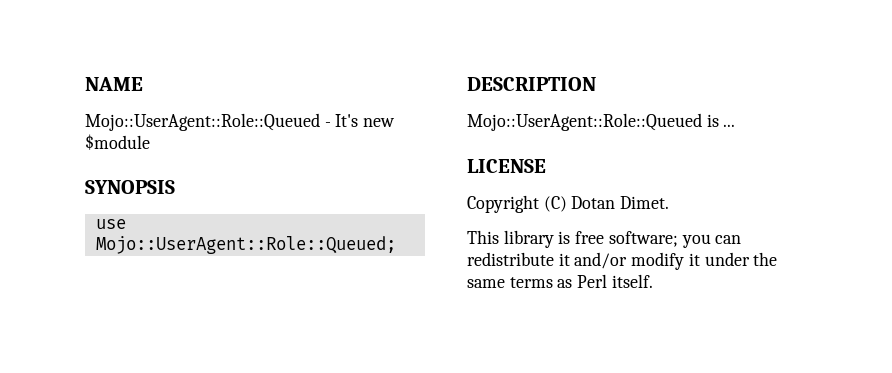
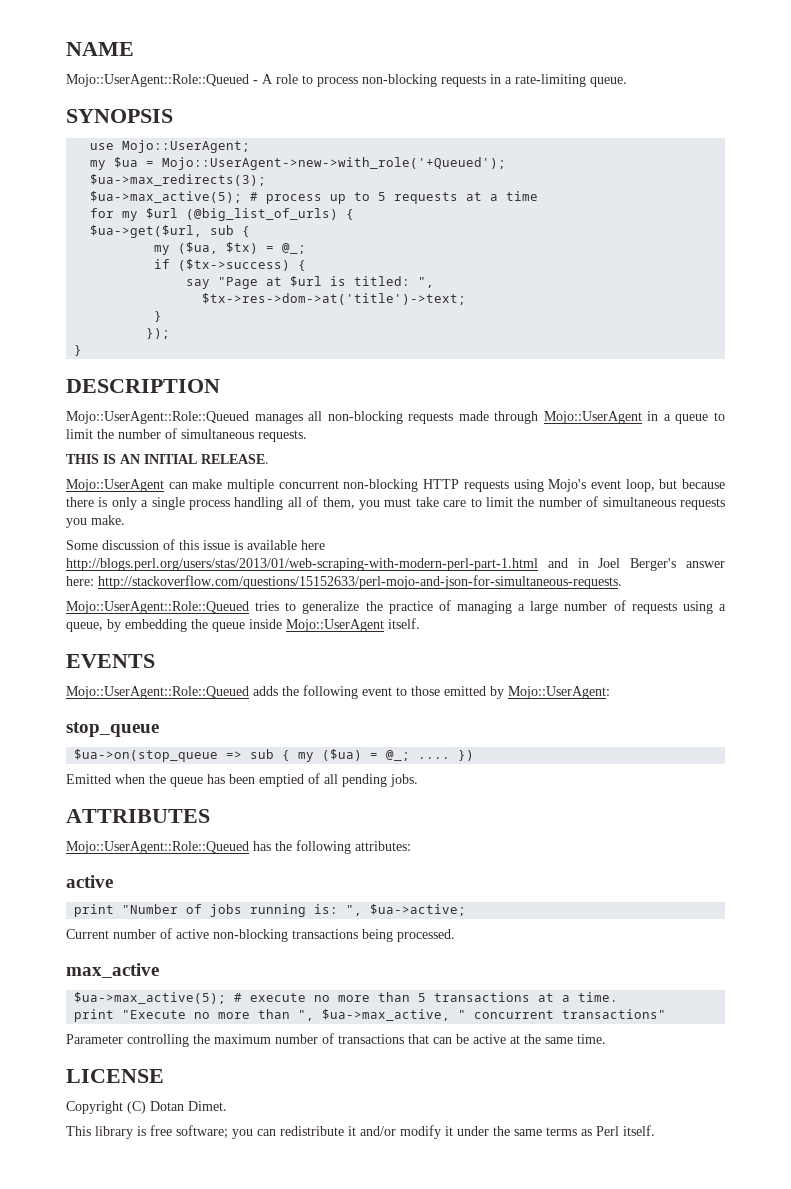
[335,114,396,127] [85,134,150,150] [85,180,175,194] [95,219,126,229] [95,236,396,254] [467,77,596,91] [467,113,736,131] It's new $module // SYNOPSIS // use Mojo::UserAgent::Role::Queued; // DESCRIPTION // Mojo::UserAgent::Role::Queued is ... -> [262,74,627,87] [66,109,173,123] [90,140,251,153] [90,157,507,170] [90,174,267,186] [90,191,539,204] [90,208,355,221] [90,225,251,238] [154,242,307,255] [154,259,307,271] [186,276,435,289] [202,293,467,305] [154,311,163,322] [146,328,171,339] [74,345,83,356] [66,379,220,393] [66,411,725,424] [66,428,307,442] [66,454,269,464] [66,479,725,492] [66,496,725,510] [66,515,125,528] [66,539,325,550] [66,558,725,571] [66,575,622,589] [66,600,726,614] [66,618,420,632] [66,654,155,668] [66,685,610,699] [66,722,159,737] [74,749,475,762] [66,773,418,787] [66,809,210,823] [66,840,411,854] [66,875,113,888] [74,904,467,917] [66,928,455,942] [66,963,159,978] [74,992,619,1004] [74,1009,667,1022] [66,1033,606,1047] A role to process non-blocking requests in a rate-limiting queue. // SYNOPSIS // use Mojo::UserAgent; // my $ua = Mojo::UserAgent->new->with_role('+Queued'); // $ua->max_redirects(3); // $ua->max_active(5); # process up to 5 requests at a time // for my $url (@big_list_of_urls) { // $ua->get($url, sub { // my ($ua, $tx) = @_; // if ($tx->success) { // say "Page at $url is titled: ", // $tx->res->dom->at('title')->text; // } // }); // } // DESCRIPTION // Mojo::UserAgent::Role::Queued manages all non-blocking requests made through Mojo::UserAgent in a queue to limit the number of simultaneous requests. // THIS IS AN INITIAL RELEASE. // Mojo::UserAgent can make multiple concurrent non-blocking HTTP requests using Mojo's event loop, but because there is only a single process handling all of them, you must take care to limit the number of simultaneous requests you make. // Some discussion of this issue is available here http://blogs.perl.org/users/stas/2013/01/web-scraping-with-modern-perl-part-1.html and in Joel Berger's answer here: http://stackoverflow.com/questions/15152633/perl-mojo-and-json-for-simultaneous-requests. // Mojo::UserAgent::Role::Queued tries to generalize the practice of managing a large number of requests using a queue, by embedding the queue inside Mojo::UserAgent itself. // EVENTS // Mojo::UserAgent::Role::Queued adds the following event to those emitted by Mojo::UserAgent: // stop_queue // $ua->on(stop_queue => sub { my ($ua) = @_; .... }) // Emitted when the queue has been emptied of all pending jobs. // ATTRIBUTES // Mojo::UserAgent::Role::Queued has the following attributes: // active // print "Number of jobs running is: ", $ua->active; // Current number of active non-blocking transactions being processed. // max_active // $ua->max_active(5); # execute no more than 5 transactions at a time. // print "Execute no more than ", $ua->max_active, " concurrent transactions" // Parameter controlling the maximum number of transactions that can be active at the same time.

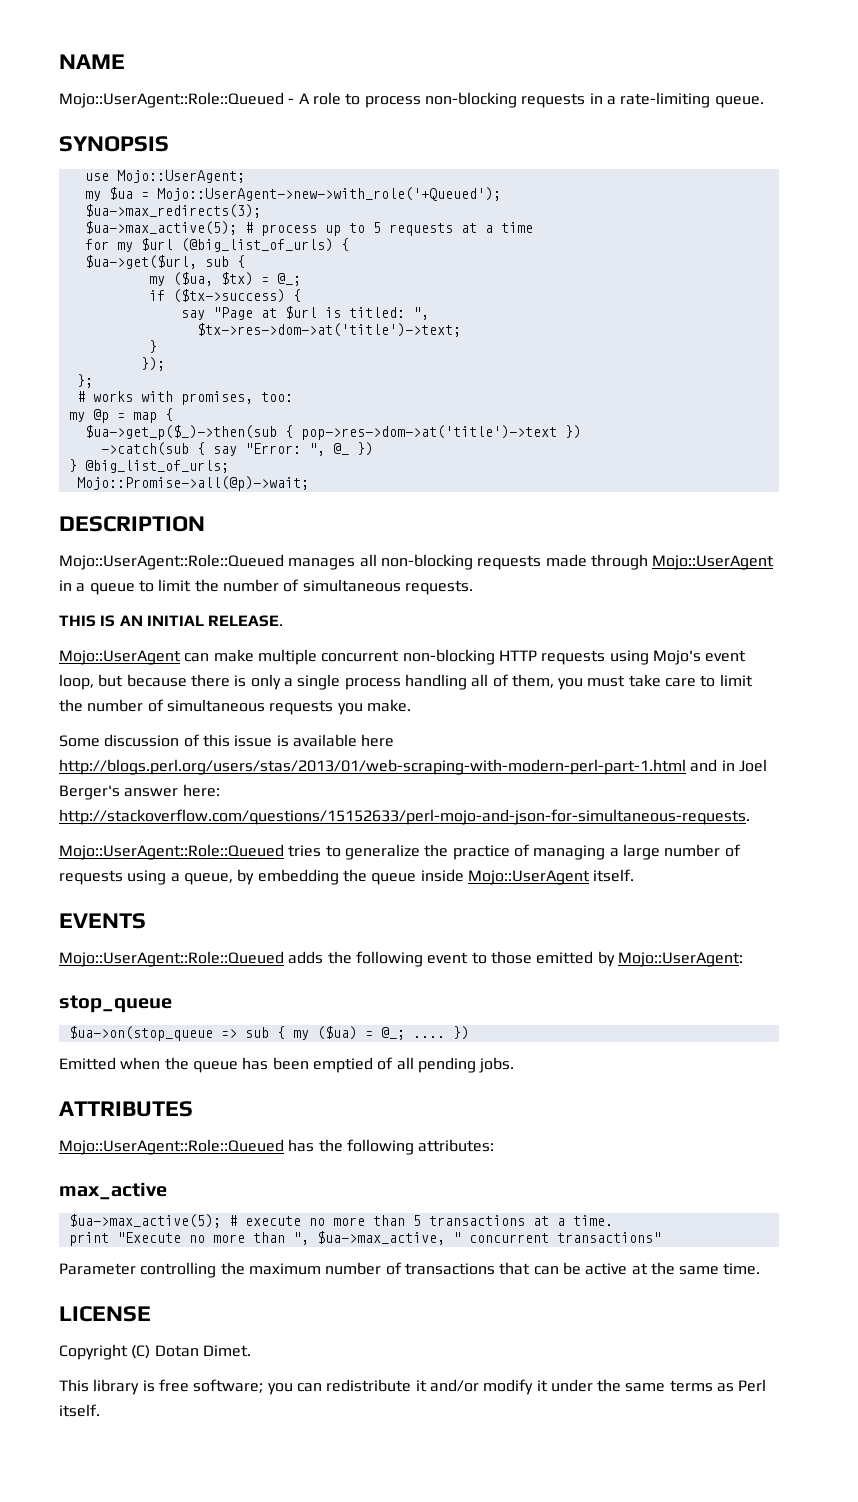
[74,345,83,356] // } -> [76,374,93,388] [76,391,293,405] [68,408,173,423] [84,425,581,440] [100,442,373,456] [68,459,229,473] [76,476,309,491] // }; // # works with promises, too: // my @p = map { // $ua->get_p($_)->then(sub { pop->res->dom->at('title')->text }) // ->catch(sub { say "Error: ", @_ }) // } @big_list_of_urls; // Mojo::Promise->all(@p)->wait;
[66,875,113,888] [74,904,467,917] [66,928,455,942] // active // print "Number of jobs running is: ", $ua->active; // Current number of active non-blocking transactions being processed. -> (495, 1145) none

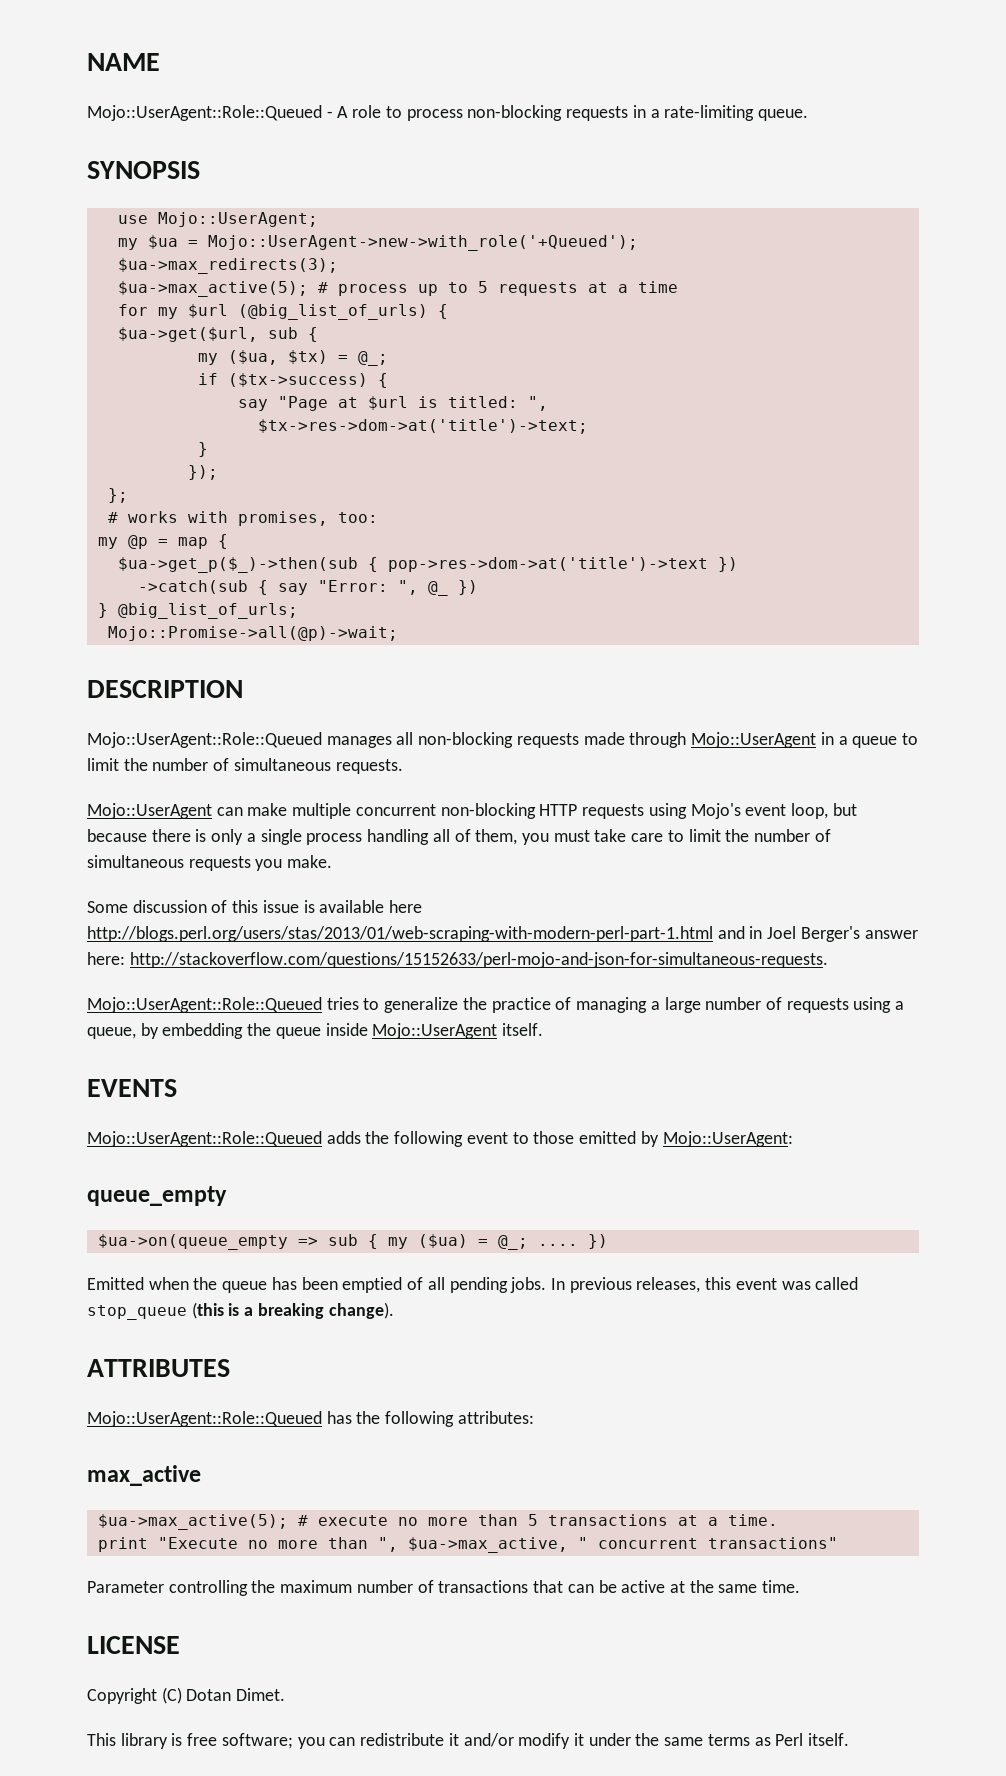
[59,615,284,627] // THIS IS AN INITIAL RELEASE. -> (403, 766) none
[59,995,172,1013] [68,1026,213,1041] stop_queue // $ua->on(stop_queue -> [87,1186,227,1206] [97,1234,288,1250] queue_empty // $ua->on(queue_empty
(515, 1065) none -> [550,1277,859,1293] [87,1302,394,1320] In previous releases, this event was called stop_queue (this is a breaking change).

